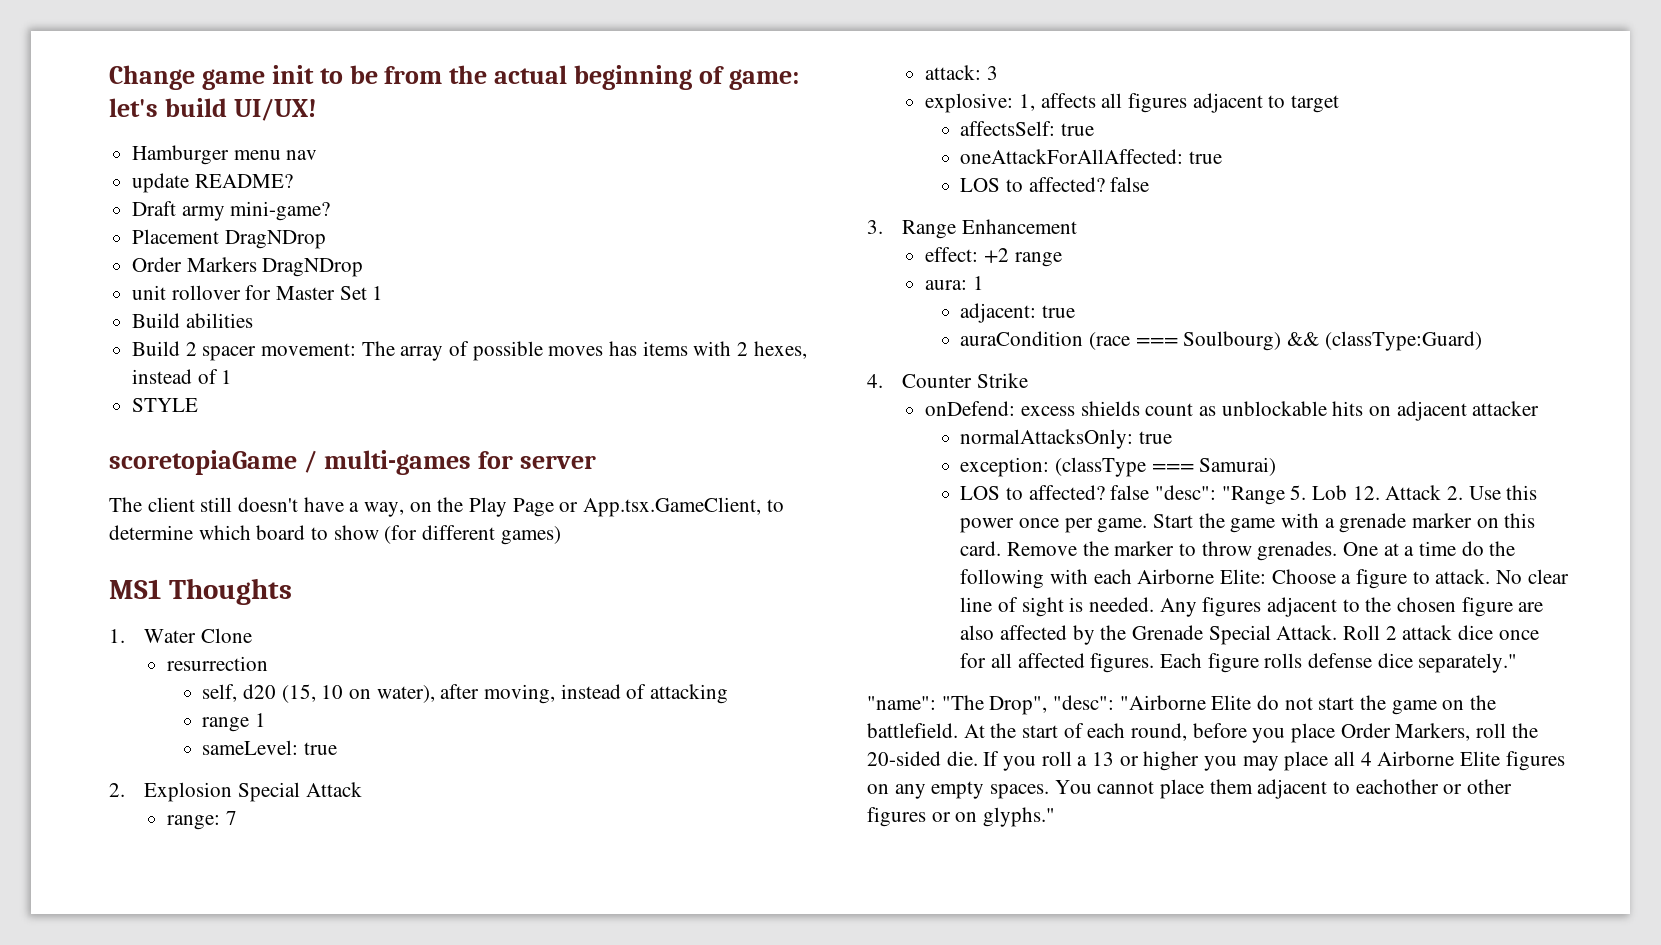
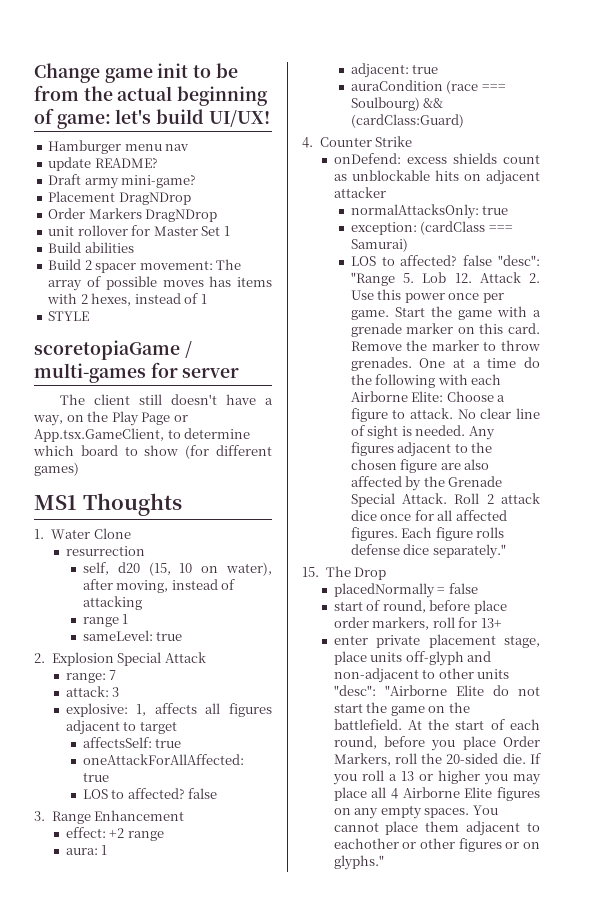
[1324,331,1482,351] (classType:Guard) -> [350,114,464,128] (cardClass:Guard)
[1055,457,1147,477] (classType -> [420,221,486,235] (cardClass
[867,695,1048,715] "name": "The Drop", -> [302,566,387,580] [333,583,478,598] [333,600,507,614] [333,617,502,630] [333,634,540,648] [333,651,492,666] [333,668,510,683] 15. The Drop // placedNormally = false // start of round, before place order markers, roll for 13+ // enter private placement stage, place units off-glyph and non-adjacent to other units

